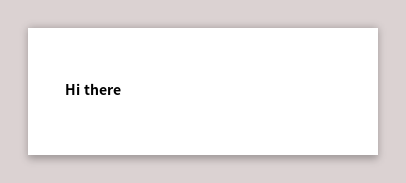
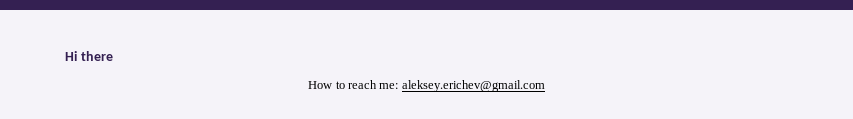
(121, 89) none -> [308,80,545,92] // How to reach me: aleksey.erichev@gmail.com

